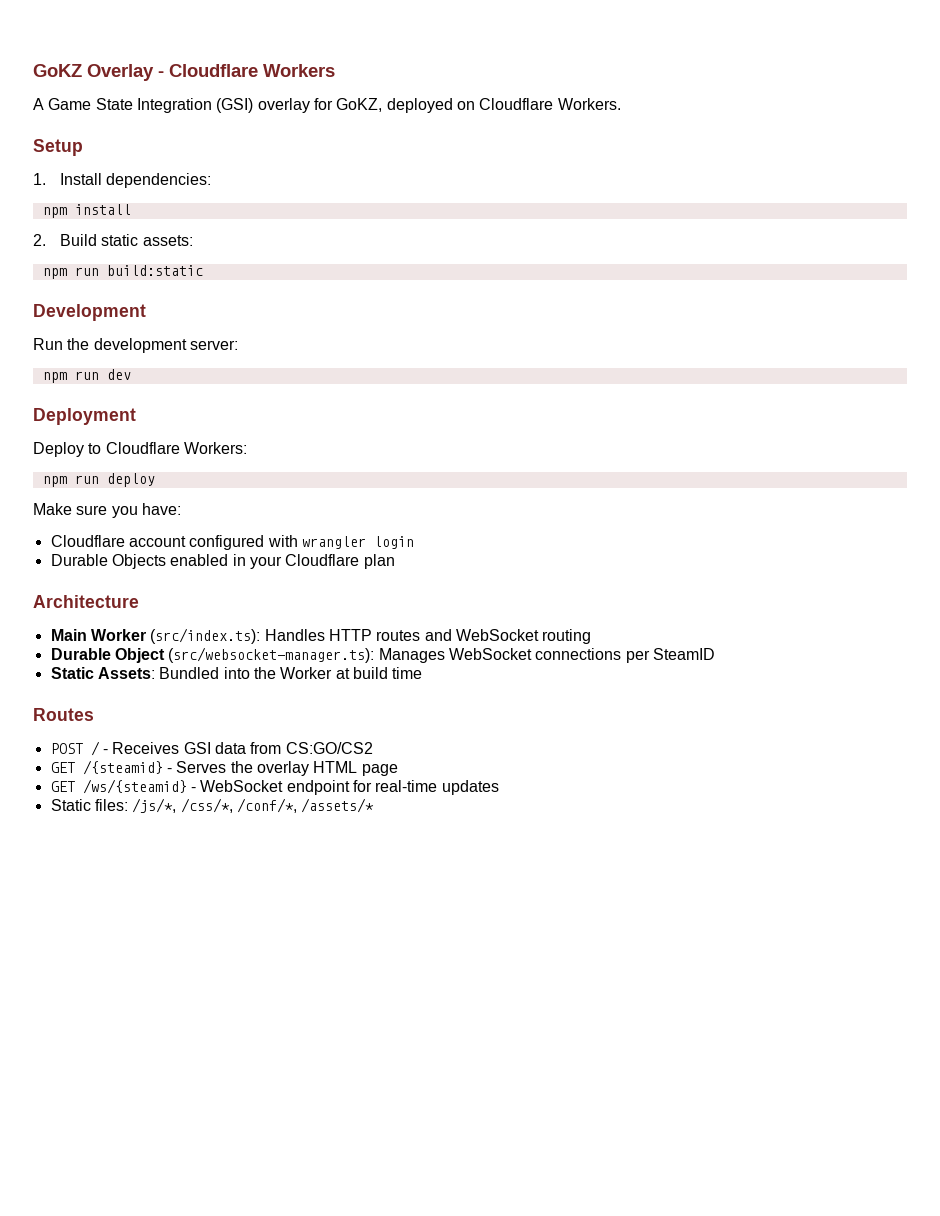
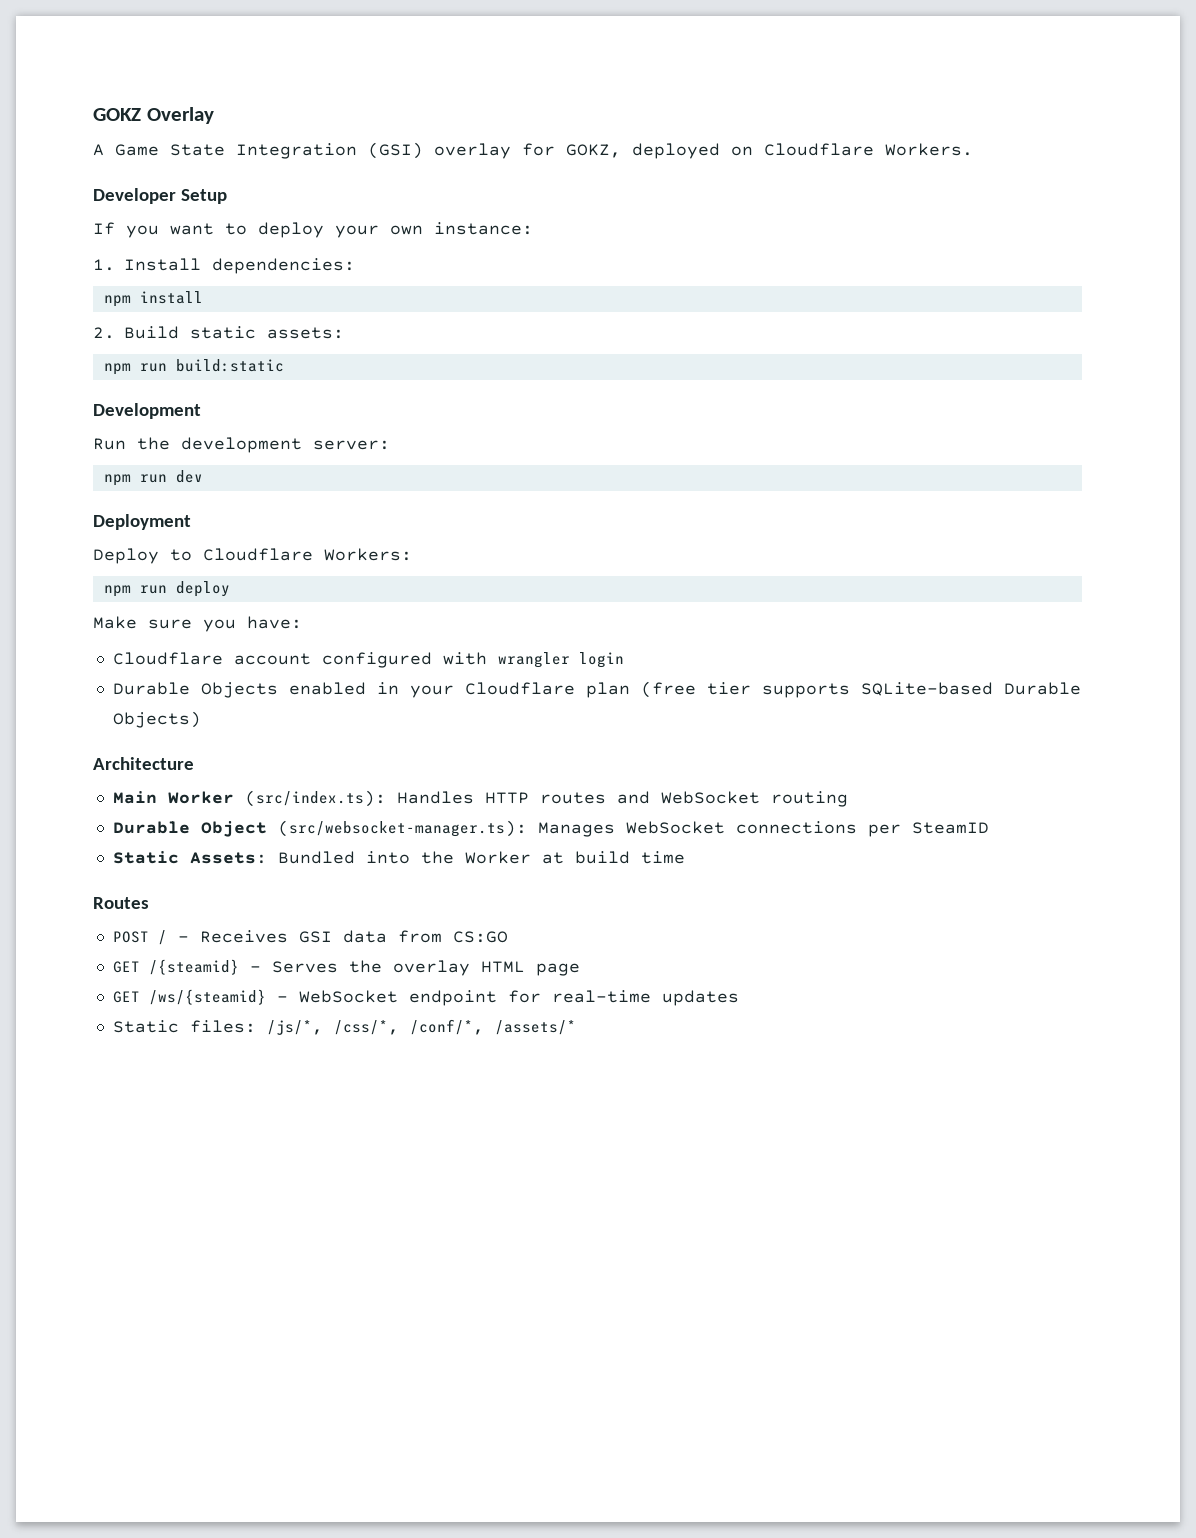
[33,64,82,77] GoKZ -> [93,108,141,121] GOKZ
[158,64,335,77] - Cloudflare Workers -> (214, 115) none
[336,98,383,112] GoKZ, -> [566,144,621,158] GOKZ,
(621, 104) none -> [93,188,176,204] Developer
(83, 147) none -> [93,222,533,238] // If you want to deploy your own instance:
(395, 561) none -> [640,681,1081,698] [112,711,201,728] (free tier supports SQLite-based Durable Objects)
[285,742,373,754] CS:GO/CS2 -> [452,931,508,943] CS:GO

